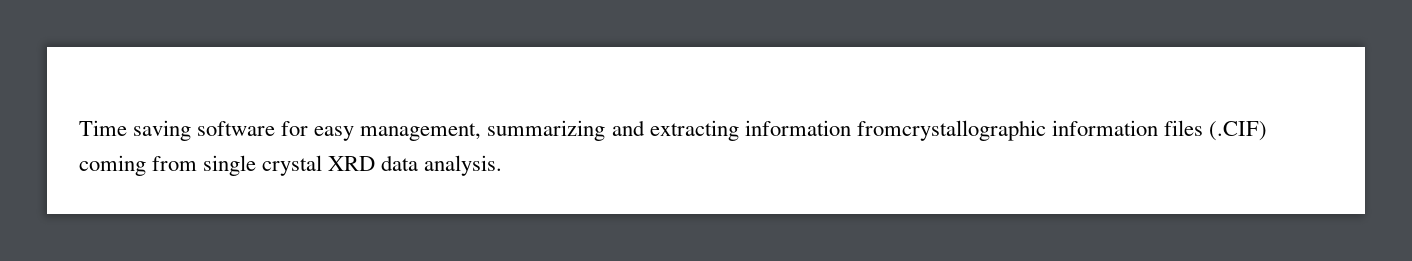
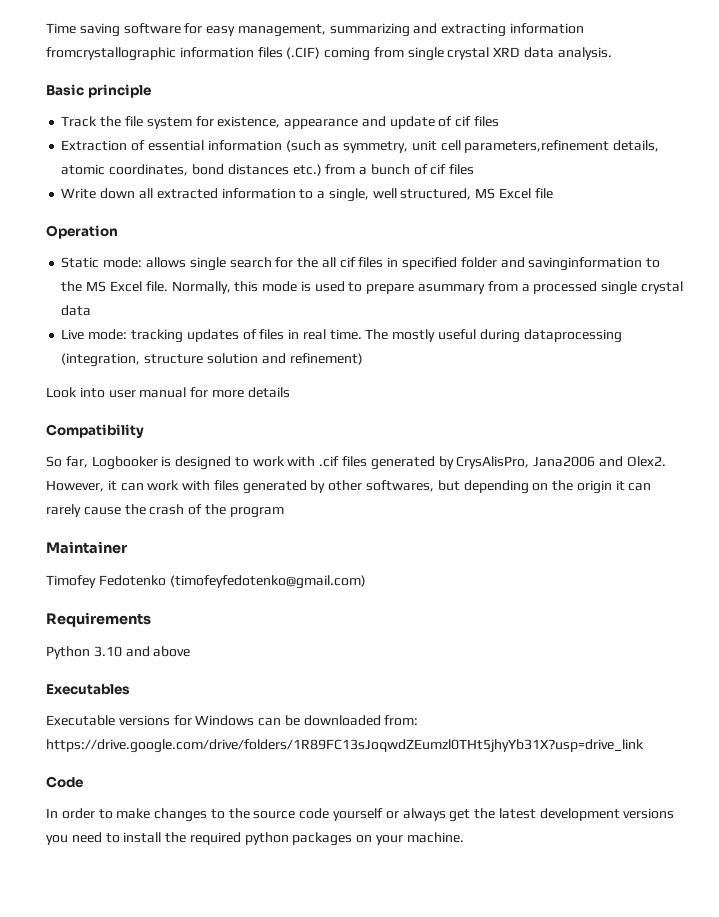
(503, 165) none -> [46,84,151,98] [61,116,499,129] [61,140,660,153] [61,164,475,176] [61,188,553,202] [46,225,118,239] [61,257,661,271] [61,281,683,295] [61,305,92,316] [61,329,622,343] [61,353,363,367] [46,387,290,398] [46,424,144,438] [46,456,666,470] [46,480,652,494] [46,504,284,518] [46,541,127,554] [46,575,366,589] [46,612,151,627] [46,646,191,659] [46,684,130,695] [46,715,419,726] [46,739,644,753] [46,776,83,788] [46,808,675,822] [46,832,464,846] // Basic principle // Track the file system for existence, appearance and update of cif files // Extraction of essential information (such as symmetry, unit cell parameters,refinement details, atomic coordinates, bond distances etc.) from a bunch of cif files // Write down all extracted information to a single, well structured, MS Excel file // Operation // Static mode: allows single search for the all cif files in specified folder and savinginformation to the MS Excel file. Normally, this mode is used to prepare asummary from a processed single crystal data // Live mode: tracking updates of files in real time. The mostly useful during dataprocessing (integration, structure solution and refinement) // Look into user manual for more details // Compatibility // So far, Logbooker is designed to work with .cif files generated by CrysAlisPro, Jana2006 and Olex2. However, it can work with files generated by other softwares, but depending on the origin it can rarely cause the crash of the program // Maintainer // Timofey Fedotenko (timofeyfedotenko@gmail.com) // Requirements // Python 3.10 and above // Executables // Executable versions for Windows can be downloaded from: https://drive.google.com/drive/folders/1R89FC13sJoqwdZEumzl0THt5jhyYb31X?usp=drive_link // Code // In order to make changes to the source code yourself or always get the latest development versions you need to install the required python packages on your machine.

